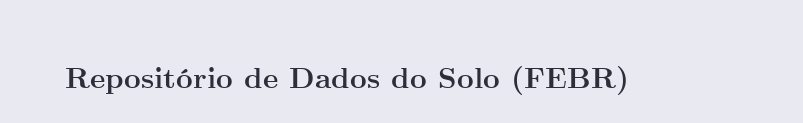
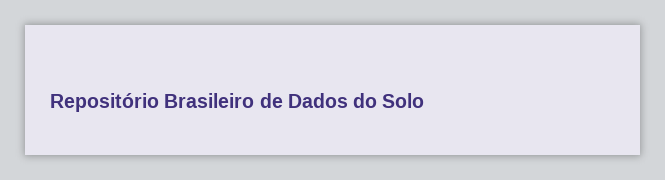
(233, 80) none -> [164,93,255,108] Brasileiro
[511,66,629,95] (FEBR) -> (425, 100) none

